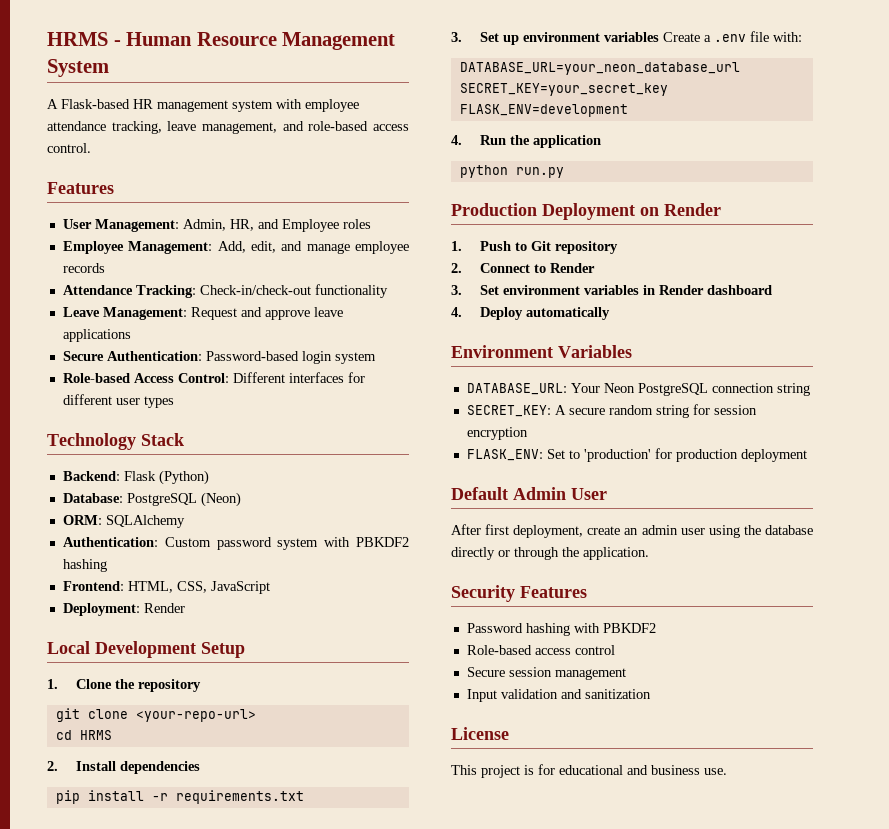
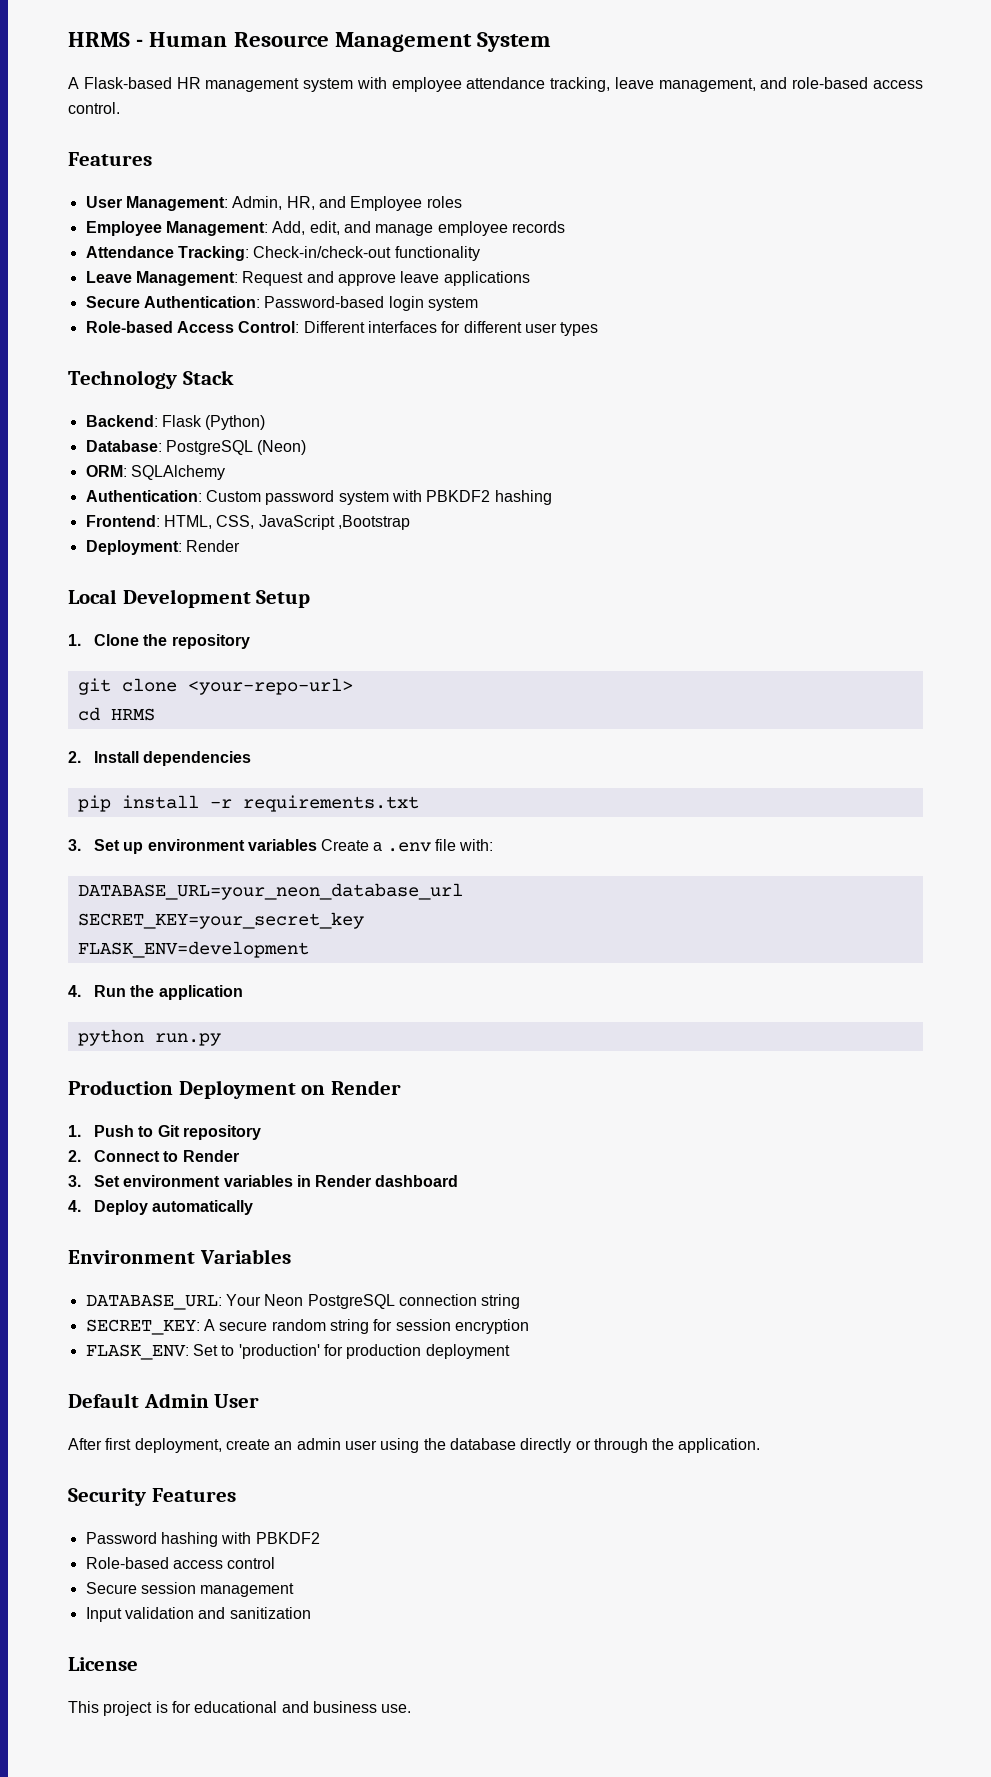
(270, 587) none -> [337,515,410,530] ,Bootstrap

